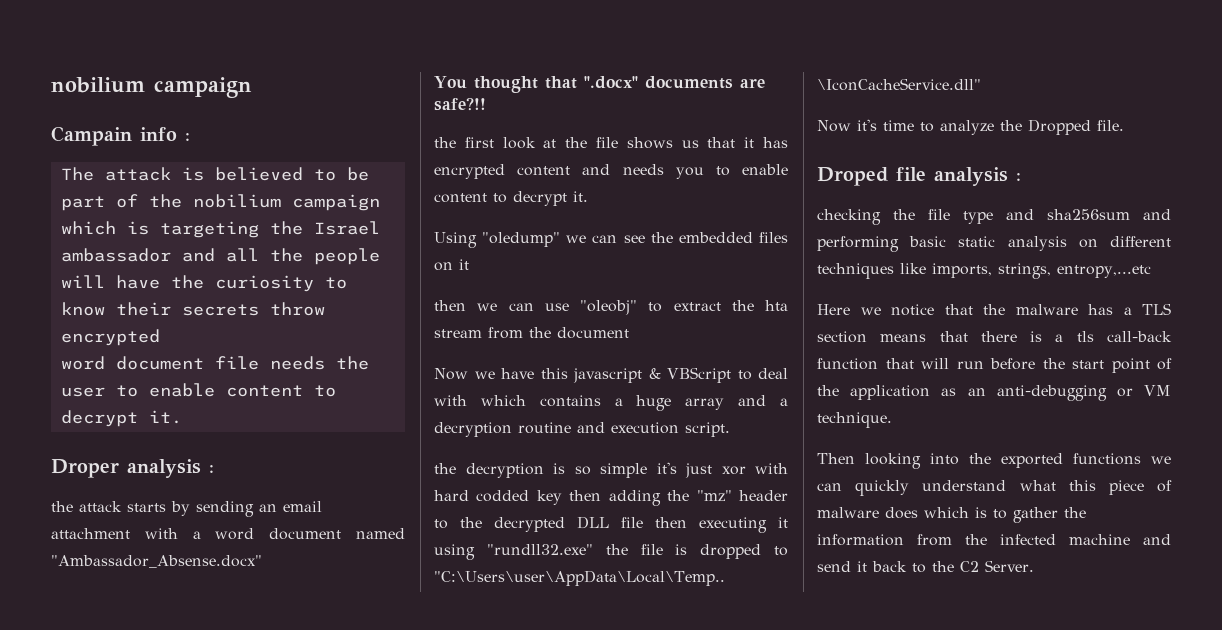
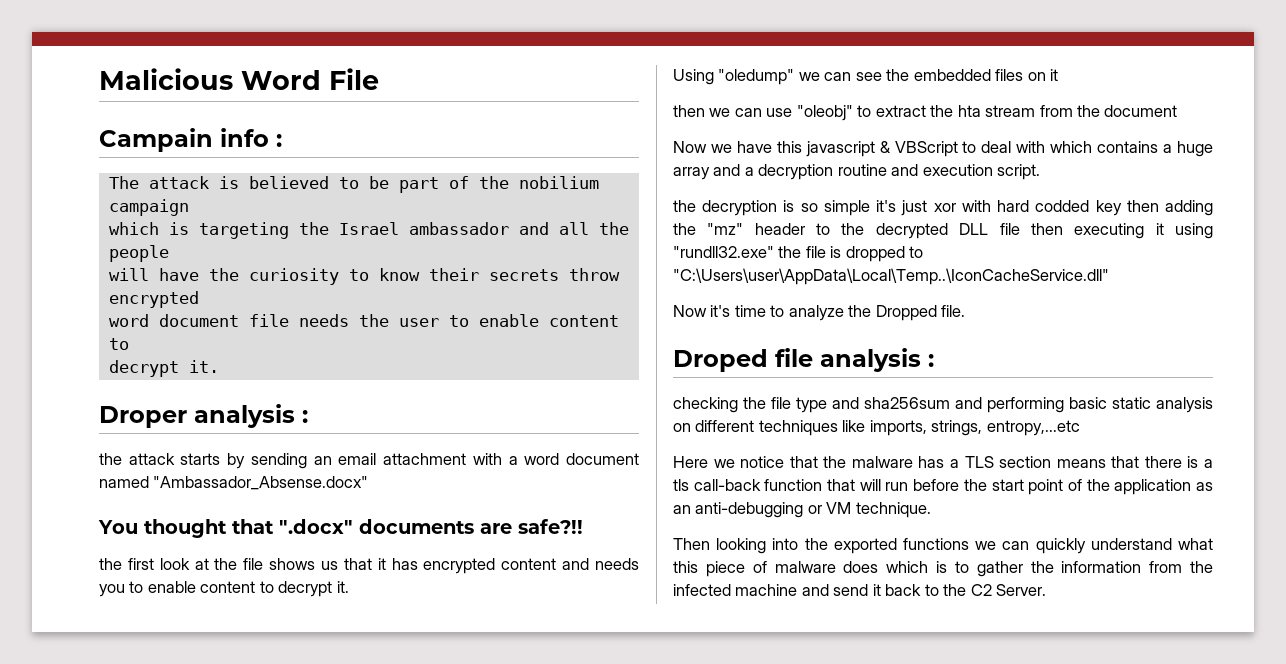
[51,77,252,98] nobilium campaign -> [99,68,379,90] Malicious Word File

